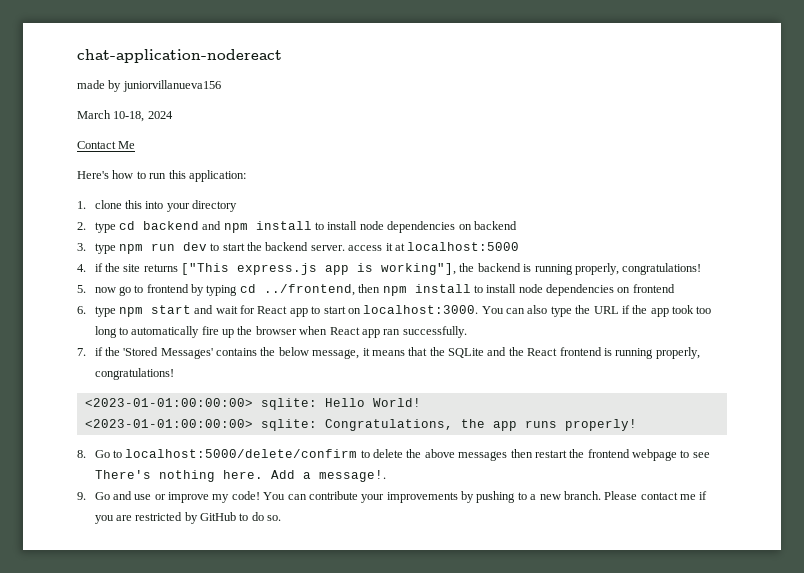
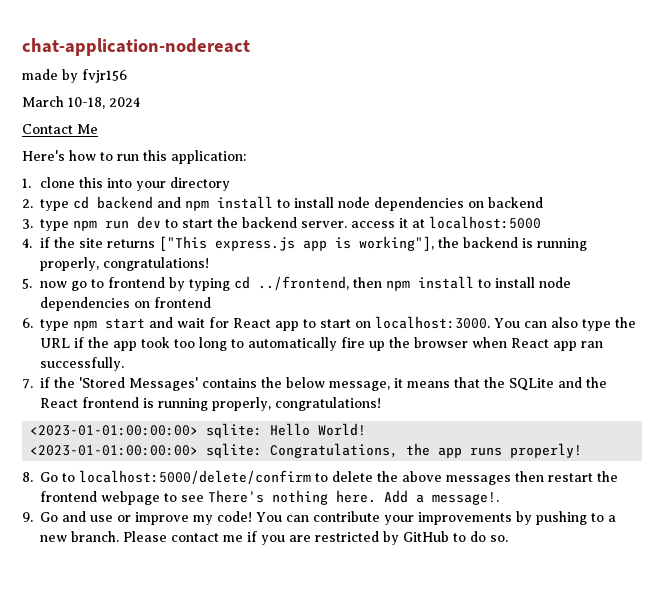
[122,80,221,92] juniorvillanueva156 -> [82,69,127,83] fvjr156

